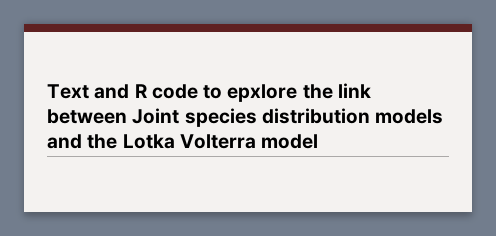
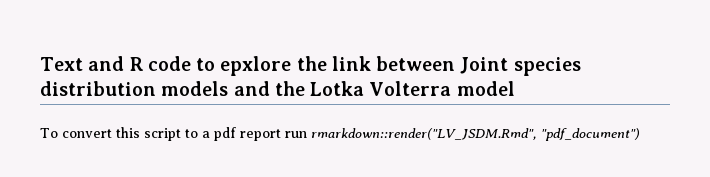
(319, 141) none -> [40,127,640,141] // To convert this script to a pdf report run rmarkdown::render("LV_JSDM.Rmd", "pdf_document")

